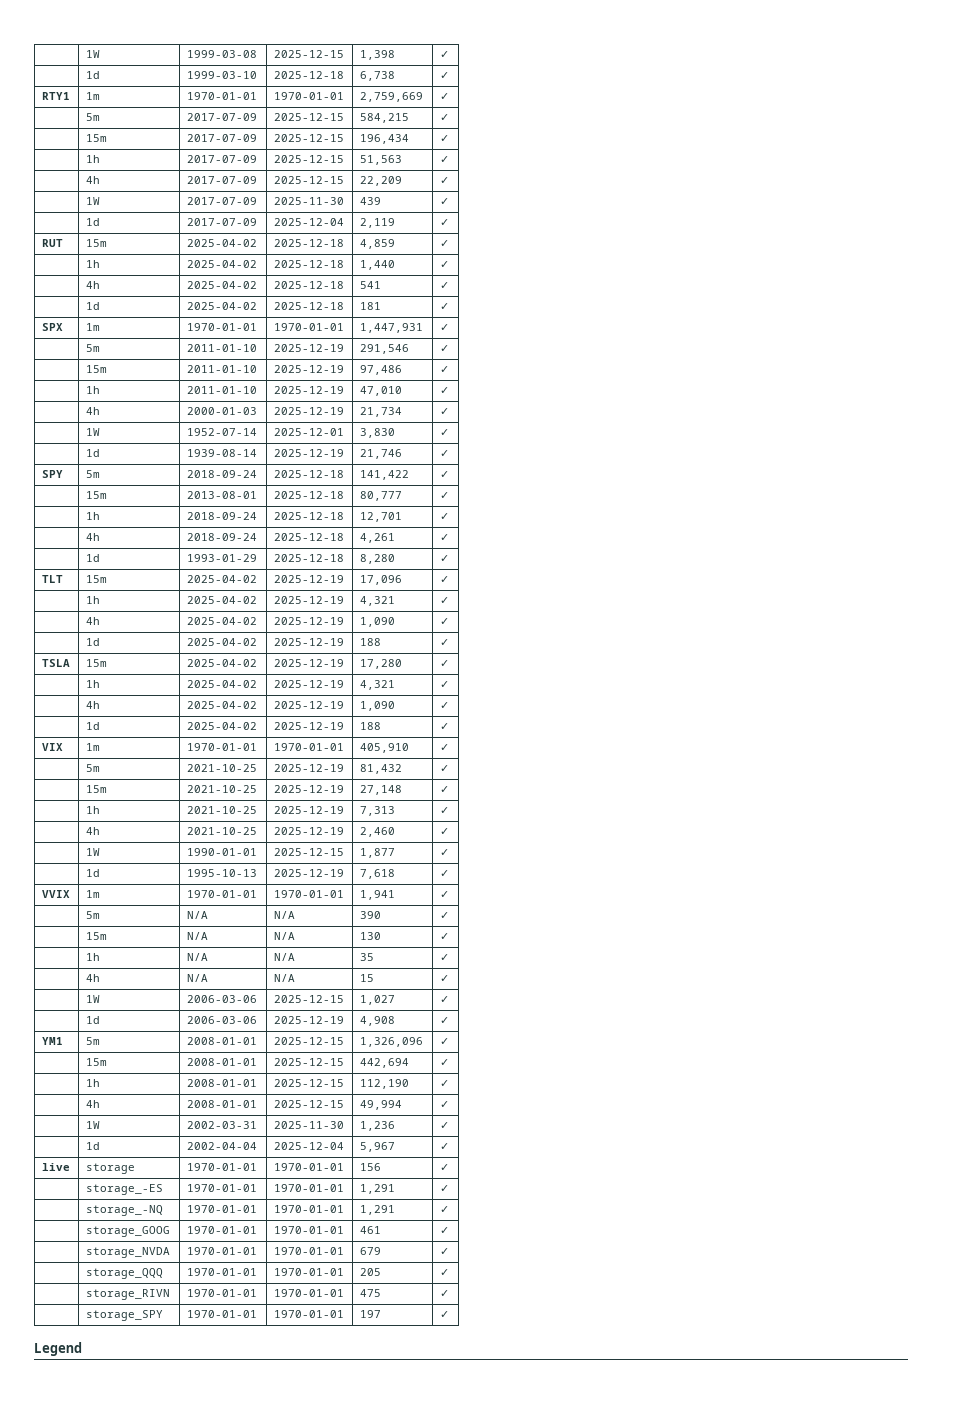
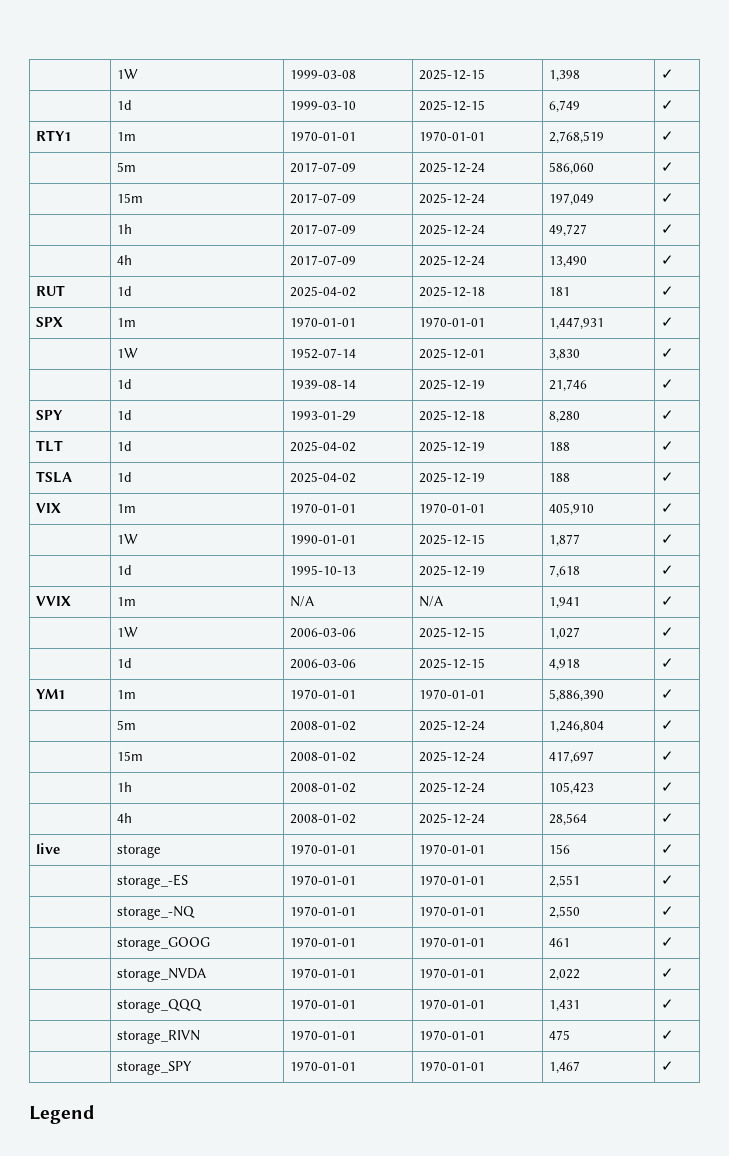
[273,71,344,79] [359,71,395,81] 2025-12-18 | 6,738 -> [419,100,486,111] [549,100,581,113] 2025-12-15 | 6,749
[359,92,423,102] 2,759,669 -> [549,131,605,144] 2,768,519
[273,113,344,121] [359,113,409,123] 2025-12-15 | 584,215 -> [419,162,486,173] [549,162,595,175] 2025-12-24 | 586,060
[273,134,344,142] [359,134,409,144] 2025-12-15 | 196,434 -> [419,193,486,204] [549,193,595,206] 2025-12-24 | 197,049
[273,155,344,163] [359,155,402,165] 2025-12-15 | 51,563 -> [419,224,486,235] [549,224,588,237] 2025-12-24 | 49,727
[273,176,344,184] [359,176,402,186] [439,177,449,184] [85,197,100,205] [186,197,257,205] [273,197,344,205] [359,197,381,205] [439,198,449,205] [85,218,100,226] [186,218,257,226] [273,218,344,226] [359,218,395,228] [439,219,449,226] [41,239,63,247] [85,239,107,247] [186,239,257,247] [273,239,344,247] [359,239,395,249] [439,240,449,247] [85,260,100,268] [186,260,257,268] [273,260,344,268] [359,260,395,270] [439,261,449,268] [85,281,100,289] [186,281,257,289] [273,281,344,289] [359,281,381,289] [439,282,449,289] 2025-12-15 | 22,209 | ✓ // | 1W | 2017-07-09 | 2025-11-30 | 439 | ✓ // | 1d | 2017-07-09 | 2025-12-04 | 2,119 | ✓ // RUT | 15m | 2025-04-02 | 2025-12-18 | 4,859 | ✓ // | 1h | 2025-04-02 | 2025-12-18 | 1,440 | ✓ // | 4h | 2025-04-02 | 2025-12-18 | 541 | ✓ // -> [419,255,486,266] [549,256,588,268] [661,255,675,265] [36,285,66,296] 2025-12-24 | 13,490 | ✓ // RUT
[85,344,100,352] [186,344,257,352] [273,344,344,352] [359,344,409,354] [439,345,449,352] [85,365,107,373] [186,365,257,373] [273,365,344,373] [359,365,402,375] [439,366,449,373] [85,386,100,394] [186,386,257,394] [273,386,344,394] [359,386,402,396] [439,387,449,394] [85,407,100,415] [186,407,257,415] [273,407,344,415] [359,407,402,417] [439,408,449,415] // | 5m | 2011-01-10 | 2025-12-19 | 291,546 | ✓ // | 15m | 2011-01-10 | 2025-12-19 | 97,486 | ✓ // | 1h | 2011-01-10 | 2025-12-19 | 47,010 | ✓ // | 4h | 2000-01-03 | 2025-12-19 | 21,734 | ✓ -> (675, 322) none
[85,470,100,478] [186,470,257,478] [273,470,344,478] [359,470,409,480] [439,471,449,478] [85,491,107,499] [186,491,257,499] [273,491,344,499] [359,491,402,501] [439,492,449,499] [85,512,100,520] [186,512,257,520] [273,512,344,520] [359,512,402,522] [439,513,449,520] [85,533,100,541] [186,533,257,541] [273,533,344,541] [359,533,395,543] [439,534,449,541] | 5m | 2018-09-24 | 2025-12-18 | 141,422 | ✓ // | 15m | 2013-08-01 | 2025-12-18 | 80,777 | ✓ // | 1h | 2018-09-24 | 2025-12-18 | 12,701 | ✓ // | 4h | 2018-09-24 | 2025-12-18 | 4,261 | ✓ // -> (64, 415) none
[85,575,107,583] [186,575,257,583] [273,575,344,583] [359,575,402,585] [439,576,449,583] [85,596,100,604] [186,596,257,604] [273,596,344,604] [359,596,395,606] [439,597,449,604] [85,617,100,625] [186,617,257,625] [273,617,344,625] [359,617,395,627] [439,618,449,625] | 15m | 2025-04-02 | 2025-12-19 | 17,096 | ✓ // | 1h | 2025-04-02 | 2025-12-19 | 4,321 | ✓ // | 4h | 2025-04-02 | 2025-12-19 | 1,090 | ✓ // -> (64, 446) none
[85,659,107,667] [186,659,257,667] [273,659,344,667] [359,659,402,669] [439,660,449,667] [85,680,100,688] [186,680,257,688] [273,680,344,688] [359,680,395,690] [439,681,449,688] [85,701,100,709] [186,701,257,709] [273,701,344,709] [359,701,395,711] [439,702,449,709] | 15m | 2025-04-02 | 2025-12-19 | 17,280 | ✓ // | 1h | 2025-04-02 | 2025-12-19 | 4,321 | ✓ // | 4h | 2025-04-02 | 2025-12-19 | 1,090 | ✓ // -> (73, 477) none
[85,764,100,772] [186,764,257,772] [273,764,344,772] [359,764,402,774] [439,765,449,772] [85,785,107,793] [186,785,257,793] [273,785,344,793] [359,785,402,795] [439,786,449,793] [85,806,100,814] [186,806,257,814] [273,806,344,814] [359,806,395,816] [439,807,449,814] [85,827,100,835] [186,827,257,835] [273,827,344,835] [359,827,395,837] [439,828,449,835] // | 5m | 2021-10-25 | 2025-12-19 | 81,432 | ✓ // | 15m | 2021-10-25 | 2025-12-19 | 27,148 | ✓ // | 1h | 2021-10-25 | 2025-12-19 | 7,313 | ✓ // | 4h | 2021-10-25 | 2025-12-19 | 2,460 | ✓ -> (675, 508) none
[186,890,257,898] [273,890,344,898] [359,890,395,900] [439,891,449,898] [85,911,100,919] [186,911,208,919] [273,911,295,919] [359,911,381,919] [439,912,449,919] [85,932,107,940] [186,932,208,940] [273,932,295,940] [359,932,381,940] [439,933,449,940] [85,953,100,961] [186,953,208,961] [273,953,295,961] [359,953,374,961] [439,954,449,961] [85,974,100,982] [186,974,208,982] [273,974,295,982] [359,974,374,982] 1970-01-01 | 1970-01-01 | 1,941 | ✓ // | 5m | N/A | N/A | 390 | ✓ // | 15m | N/A | N/A | 130 | ✓ // | 1h | N/A | N/A | 35 | ✓ // | 4h | N/A | N/A | 15 -> [290,596,315,607] [419,596,444,607] [549,597,581,609] N/A | N/A | 1,941
[273,1016,344,1024] [359,1016,395,1026] 2025-12-19 | 4,908 -> [419,658,486,669] [549,659,581,671] 2025-12-15 | 4,918
[85,1037,100,1045] [186,1037,257,1045] [273,1037,344,1045] [359,1037,423,1047] [439,1038,449,1045] [85,1058,107,1066] [186,1058,257,1066] [273,1058,344,1066] [359,1058,409,1068] [439,1059,449,1066] [85,1079,100,1087] [186,1079,257,1087] [273,1079,344,1087] [359,1079,409,1089] [439,1080,449,1087] [85,1100,100,1108] [186,1100,257,1108] [273,1100,344,1108] [359,1100,402,1110] [439,1101,449,1108] [85,1121,100,1129] [186,1121,257,1129] [273,1121,344,1129] [359,1121,395,1131] [439,1122,449,1129] [85,1142,100,1150] [186,1142,257,1150] [273,1142,344,1150] [359,1142,395,1152] 5m | 2008-01-01 | 2025-12-15 | 1,326,096 | ✓ // | 15m | 2008-01-01 | 2025-12-15 | 442,694 | ✓ // | 1h | 2008-01-01 | 2025-12-15 | 112,190 | ✓ // | 4h | 2008-01-01 | 2025-12-15 | 49,994 | ✓ // | 1W | 2002-03-31 | 2025-11-30 | 1,236 | ✓ // | 1d | 2002-04-04 | 2025-12-04 | 5,967 -> [117,690,137,699] [290,689,357,699] [419,689,486,699] [549,689,605,702] [661,689,675,699] [117,720,137,730] [290,721,357,731] [419,720,486,731] [549,721,605,733] [661,720,675,730] [117,751,144,761] [290,752,357,762] [419,751,486,762] [549,751,595,764] [661,751,675,761] [117,782,133,792] [290,783,357,793] [419,782,486,793] [549,782,595,795] [661,782,675,792] [117,813,133,823] [290,814,357,824] [419,813,486,824] [549,813,588,826] 1m | 1970-01-01 | 1970-01-01 | 5,886,390 | ✓ // | 5m | 2008-01-02 | 2025-12-24 | 1,246,804 | ✓ // | 15m | 2008-01-02 | 2025-12-24 | 417,697 | ✓ // | 1h | 2008-01-02 | 2025-12-24 | 105,423 | ✓ // | 4h | 2008-01-02 | 2025-12-24 | 28,564
[359,1184,395,1194] 1,291 -> [549,875,581,888] 2,551
[359,1205,395,1215] 1,291 -> [549,906,581,919] 2,550
[359,1247,381,1255] 679 -> [549,969,581,981] 2,022
[359,1268,381,1276] 205 -> [549,1000,581,1012] 1,431
[359,1310,381,1318] 197 -> [549,1061,581,1074] 1,467

